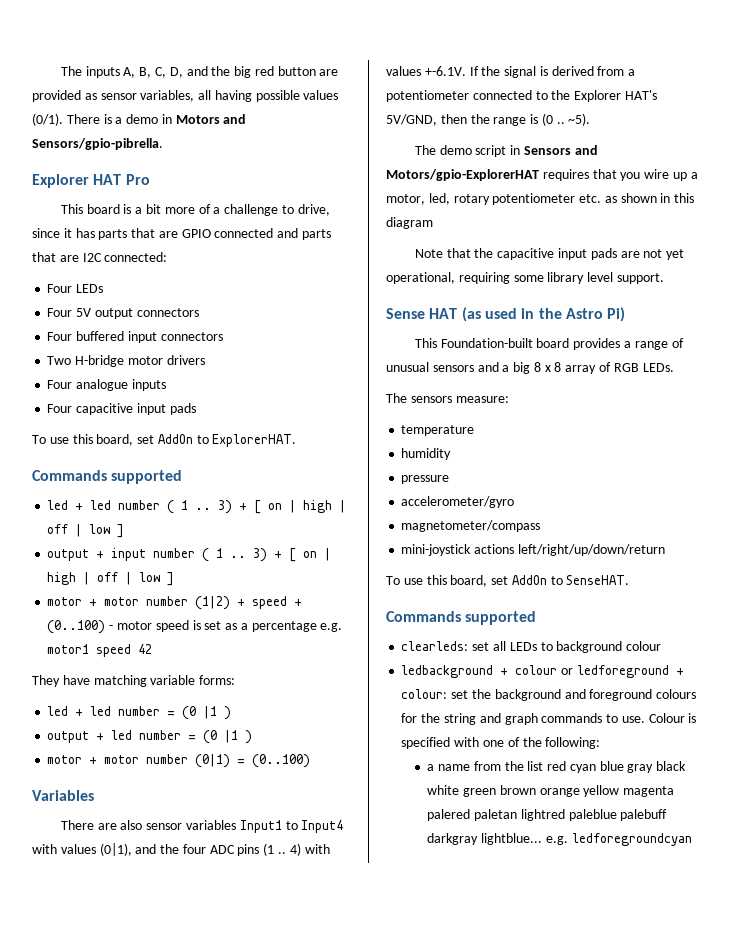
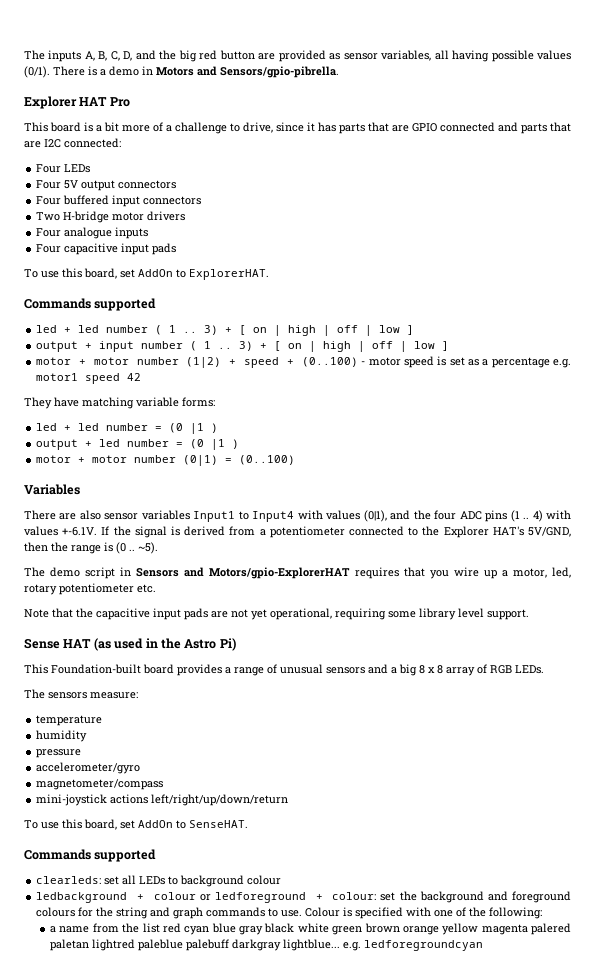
[604,193,695,203] [386,217,433,229] as shown in this diagram -> (156, 588) none

